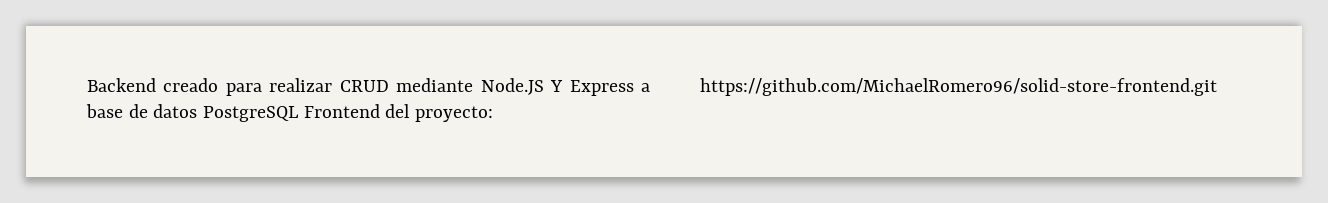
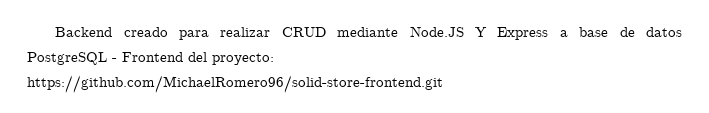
(299, 114) none -> [112,58,117,62] -

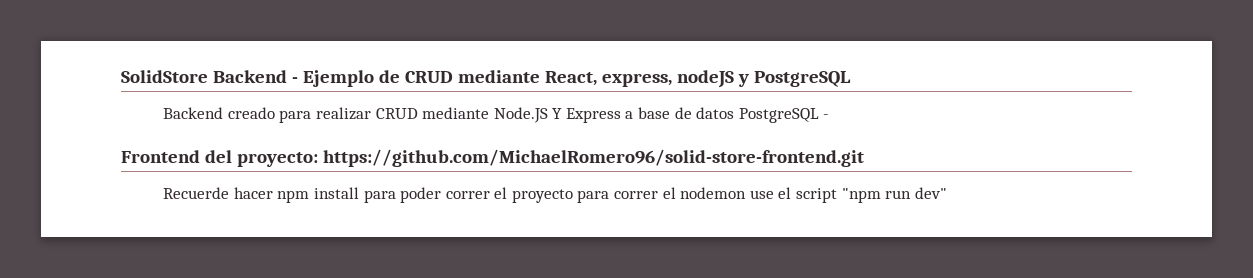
(55, 32) none -> [121,70,851,88] SolidStore Backend - Ejemplo de CRUD mediante React, express, nodeJS y PostgreSQL //
(117, 60) none -> (830, 116) //
(443, 84) none -> [163,187,947,203] // Recuerde hacer npm install para poder correr el proyecto para correr el nodemon use el script "npm run dev"

